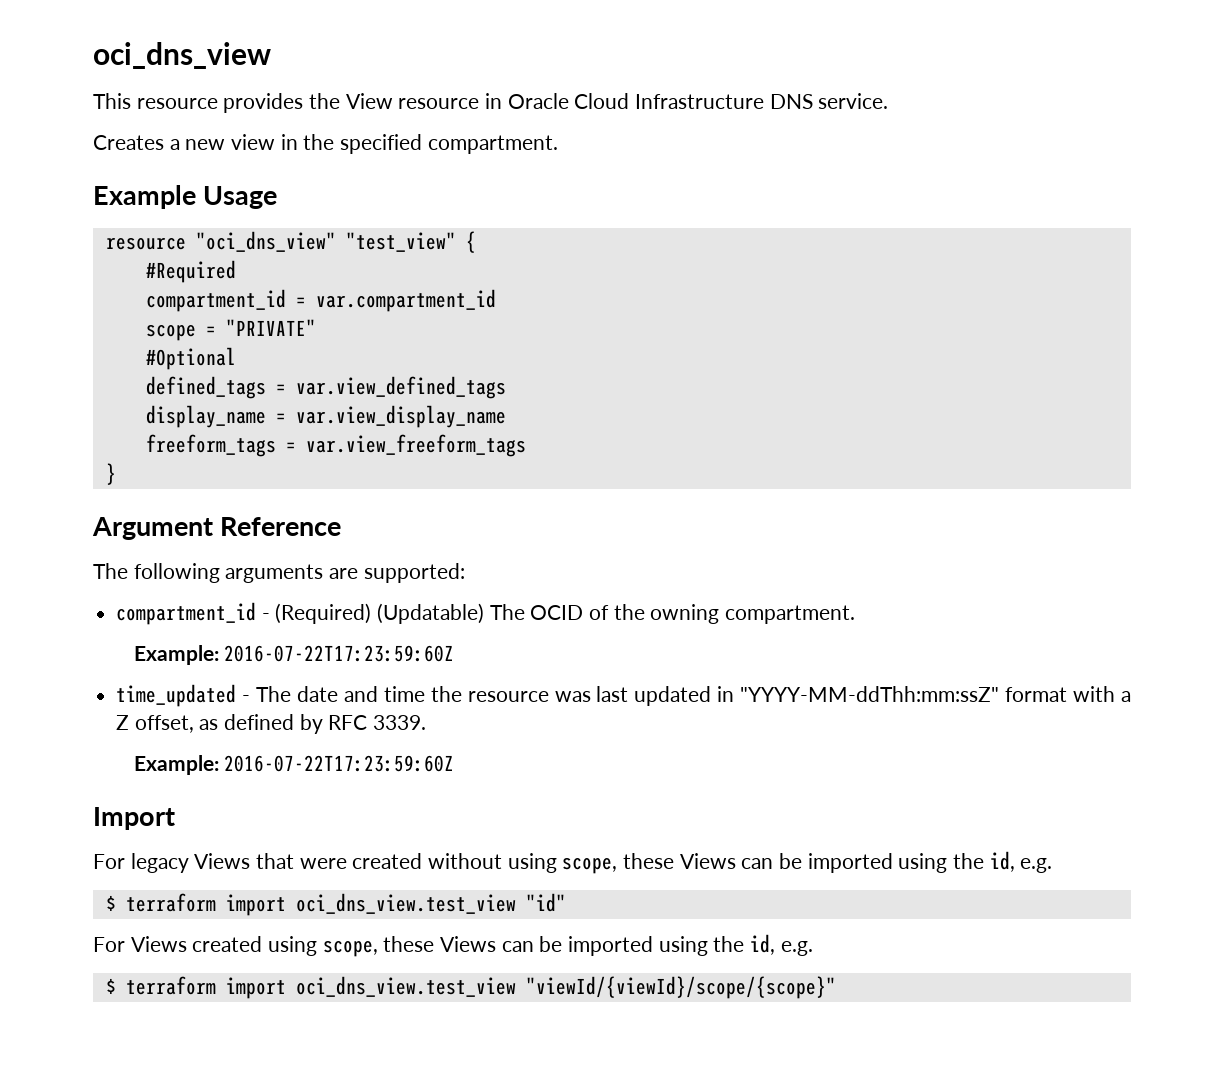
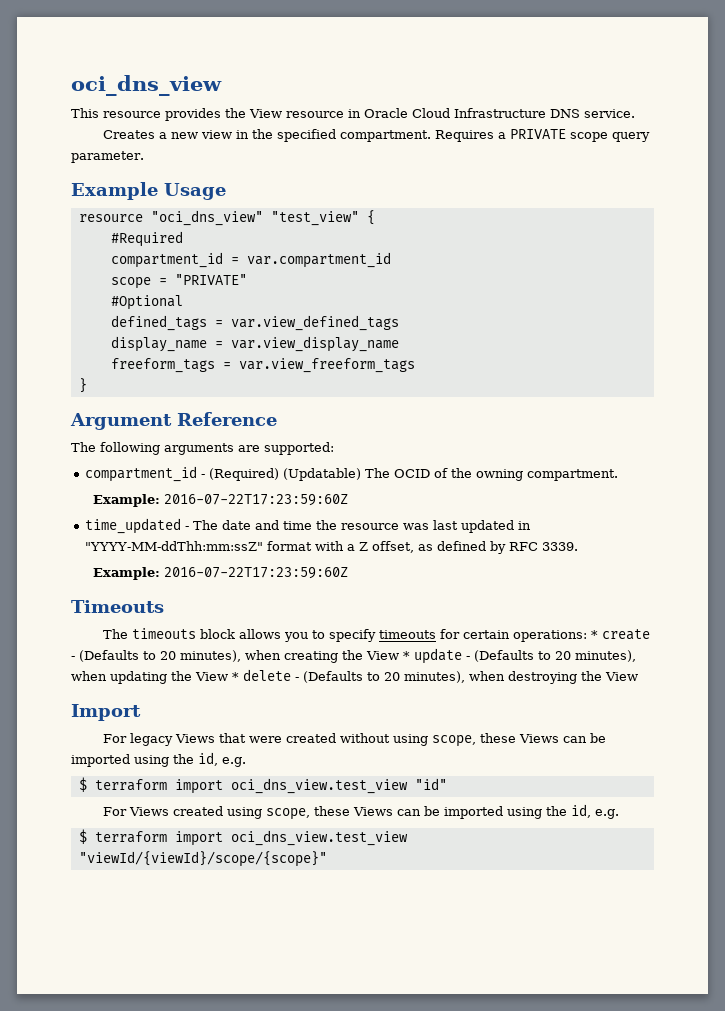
(558, 144) none -> [435,129,651,142] [71,151,144,163] Requires a PRIVATE scope query parameter.
(455, 763) none -> [71,600,164,613] [103,628,651,642] [71,648,636,664] [71,669,638,684] // Timeouts // The timeouts block allows you to specify timeouts for certain operations: * create - (Defaults to 20 minutes), when creating the View * update - (Defaults to 20 minutes), when updating the View * delete - (Defaults to 20 minutes), when destroying the View

